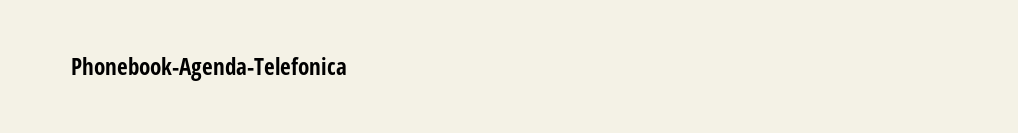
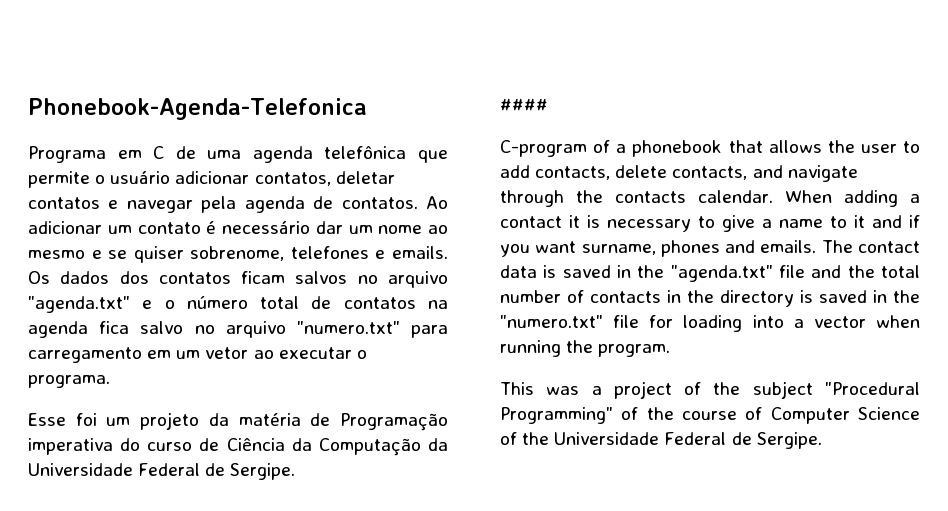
(347, 69) none -> [28,146,448,163] [28,171,395,188] [28,196,449,213] [28,221,448,234] [28,246,448,263] [28,271,448,288] [28,296,448,313] [28,321,449,338] [28,347,367,363] [28,375,110,388] [28,412,449,431] [28,438,449,456] [28,463,296,480] [500,98,548,111] [500,140,920,157] [500,165,858,182] [500,190,920,207] [500,215,920,232] [500,240,920,257] [500,265,920,282] [500,290,920,307] [500,315,920,332] [500,340,671,357] [500,381,920,399] [500,407,920,424] [500,432,822,449] // Programa em C de uma agenda telefônica que permite o usuário adicionar contatos, deletar contatos e navegar pela agenda de contatos. Ao adicionar um contato é necessário dar um nome ao mesmo e se quiser sobrenome, telefones e emails. Os dados dos contatos ficam salvos no arquivo "agenda.txt" e o número total de contatos na agenda fica salvo no arquivo "numero.txt" para carregamento em um vetor ao executar o programa. // Esse foi um projeto da matéria de Programação imperativa do curso de Ciência da Computação da Universidade Federal de Sergipe. // #### // C-program of a phonebook that allows the user to add contacts, delete contacts, and navigate through the contacts calendar. When adding a contact it is necessary to give a name to it and if you want surname, phones and emails. The contact data is saved in the "agenda.txt" file and the total number of contacts in the directory is saved in the "numero.txt" file for loading into a vector when running the program. // This was a project of the subject "Procedural Programming" of the course of Computer Science of the Universidade Federal de Sergipe.

